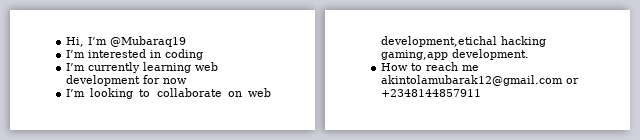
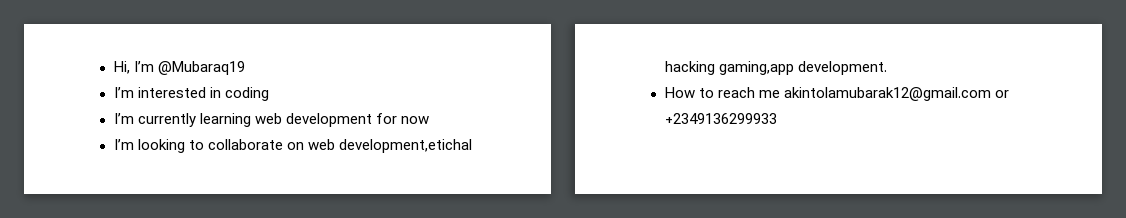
[381,89,482,97] +2348144857911 -> [664,113,777,124] +2349136299933

